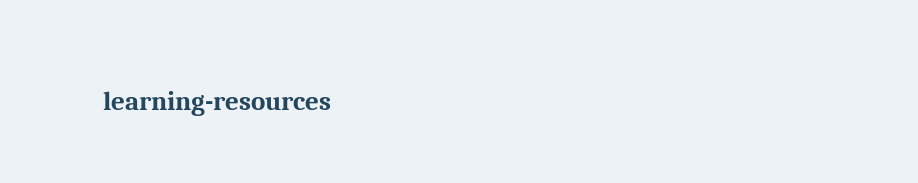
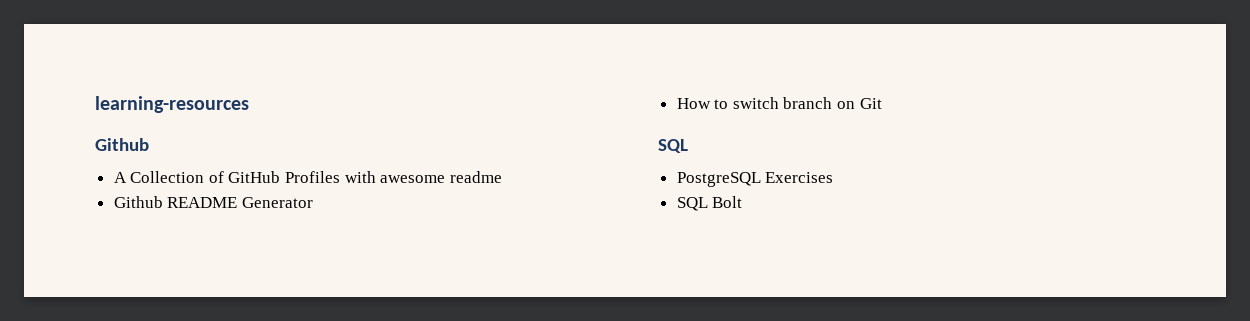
(331, 103) none -> [95,138,149,151] [113,171,502,183] [113,196,313,208] [676,97,882,109] [658,139,688,153] [676,172,834,187] [676,196,743,211] // Github // A Collection of GitHub Profiles with awesome readme // Github README Generator // How to switch branch on Git // SQL // PostgreSQL Exercises // SQL Bolt

